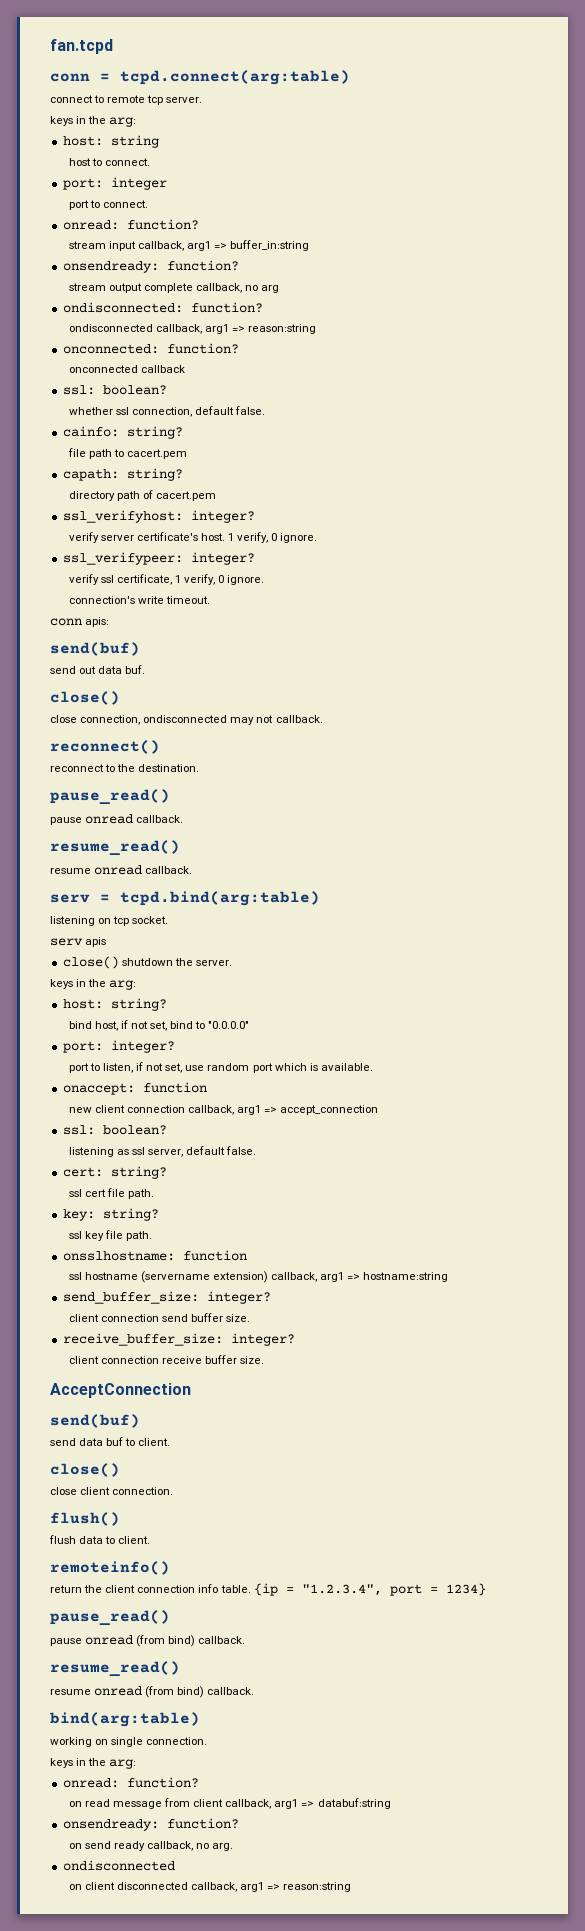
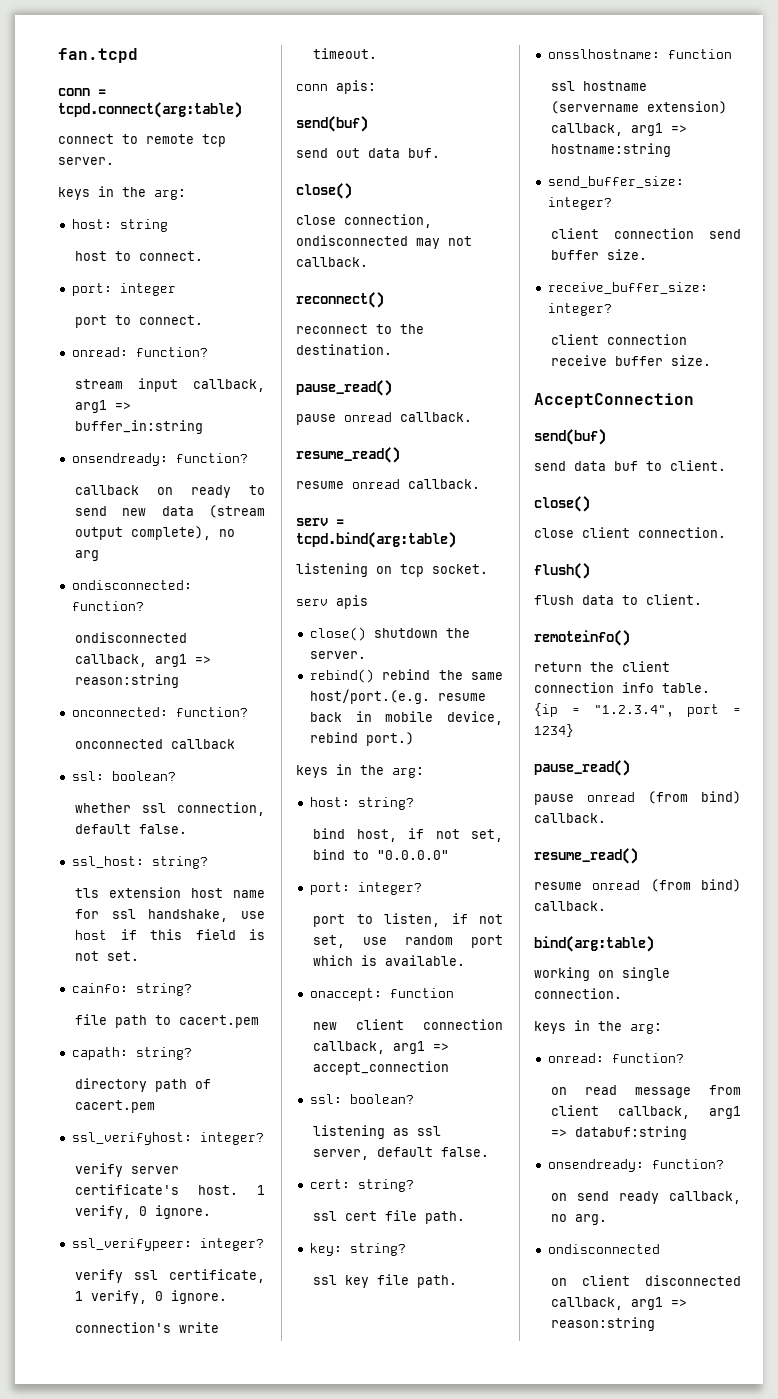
[68,283,242,293] stream output complete callback, -> [75,485,265,498] [75,505,265,518] [75,526,212,540] callback on ready to send new data (stream output complete),
(266, 410) none -> [71,856,208,869] [75,887,265,898] [75,909,265,922] [75,929,265,940] [75,951,140,961] // ssl_host: string? // tls extension host name for ssl handshake, use host if this field is not set.
(232, 963) none -> [309,669,503,683] [309,689,486,704] [309,711,503,725] [309,732,414,746] // rebind() rebind the same host/port.(e.g. resume back in mobile device, rebind port.)

